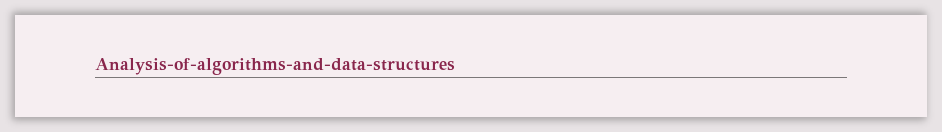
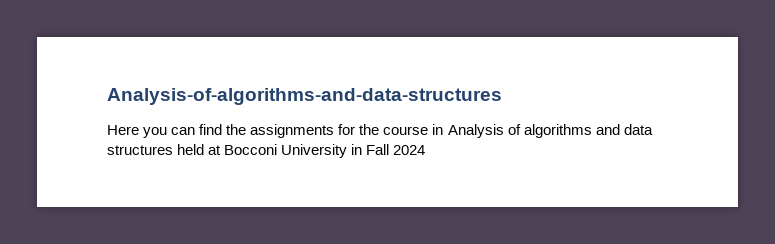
(455, 66) none -> [107,124,653,138] [107,144,426,158] // Here you can find the assignments for the course in Analysis of algorithms and data structures held at Bocconi University in Fall 2024

